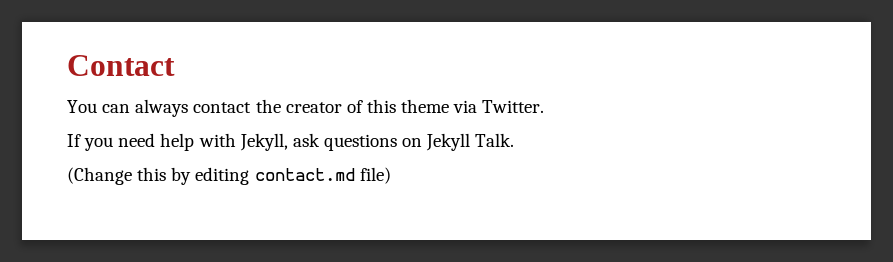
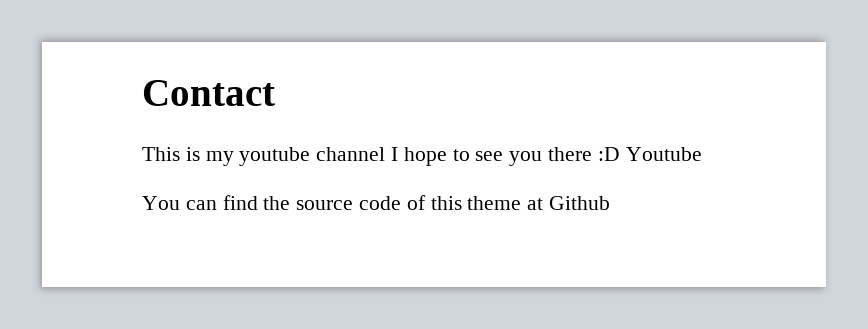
[67,99,545,117] [67,133,515,151] [67,167,391,185] You can always contact the creator of this theme via Twitter. // If you need help with Jekyll, ask questions on Jekyll Talk. // (Change this by editing contact.md file) -> [142,147,702,166] [142,195,611,210] This is my youtube channel I hope to see you there :D Youtube // You can find the source code of this theme at Github

